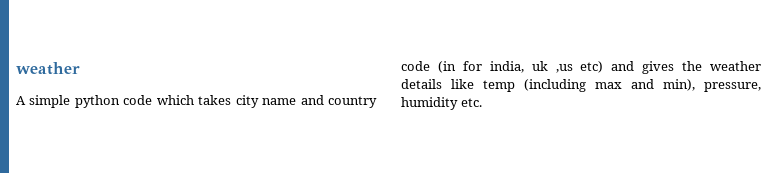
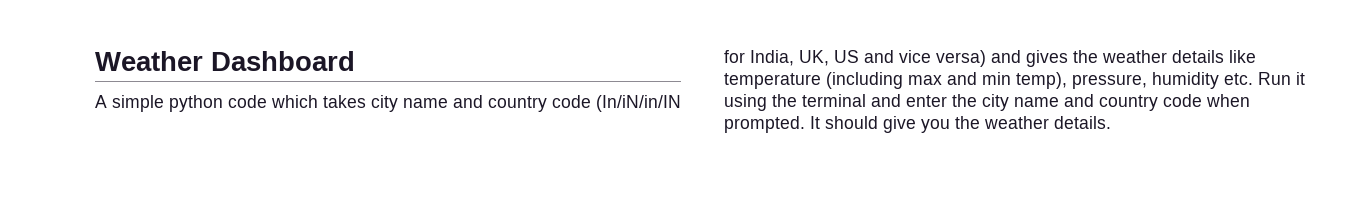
[16,62,80,75] weather -> [95,51,355,71] Weather Dashboard
[437,61,604,73] (in for india, uk ,us etc) -> [596,95,681,112] [724,50,986,67] (In/iN/in/IN for India, UK, US and vice versa)
[483,80,515,92] temp -> [724,73,821,89] temperature
[663,79,695,91] min), -> [982,72,1067,89] min temp),
(482, 102) none -> [1258,72,1305,85] [724,94,1250,111] [724,116,1111,133] Run it using the terminal and enter the city name and country code when prompted. It should give you the weather details.

